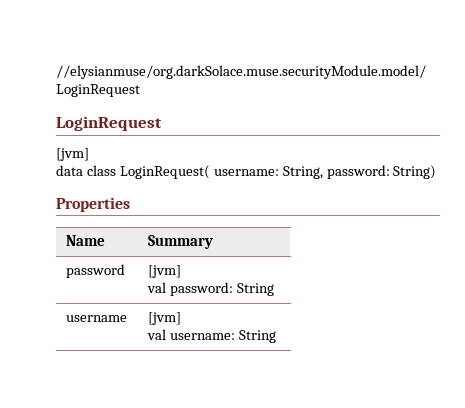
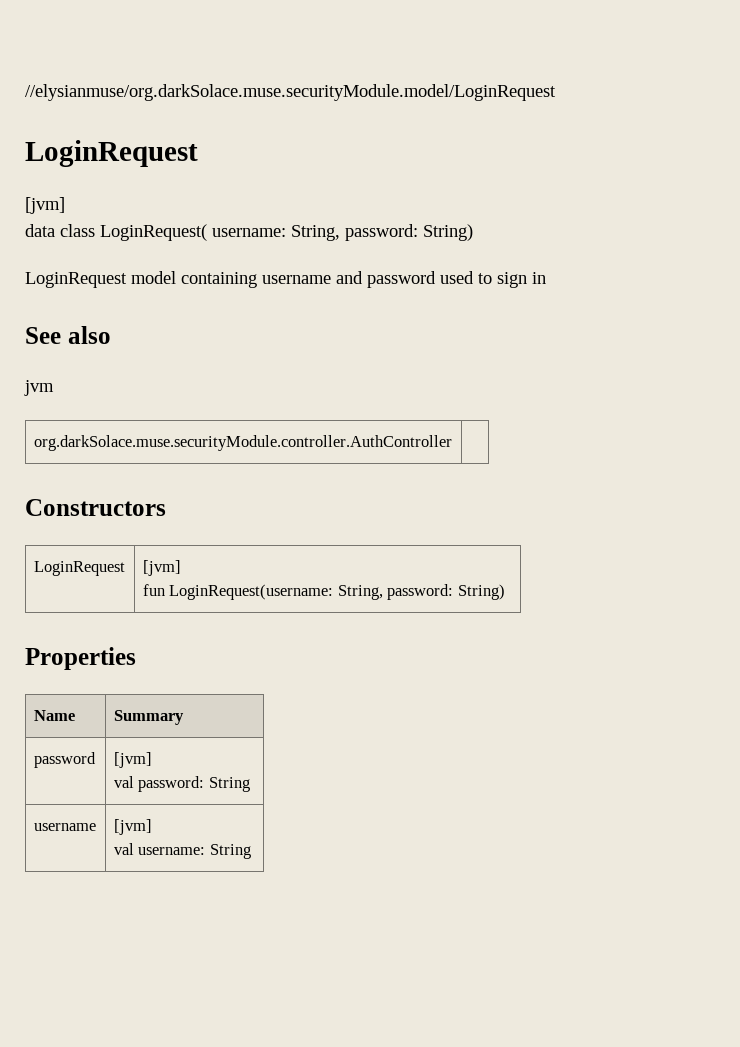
(437, 172) none -> [25,271,546,288] [25,326,111,344] [24,380,54,396] [33,435,452,451] [25,499,166,516] [33,561,125,576] [142,560,181,576] [142,584,505,600] // LoginRequest model containing username and password used to sign in // See also // jvm // org.darkSolace.muse.securityModule.controller.AuthController | // Constructors // LoginRequest | [jvm] // fun LoginRequest(username: String, password: String)

